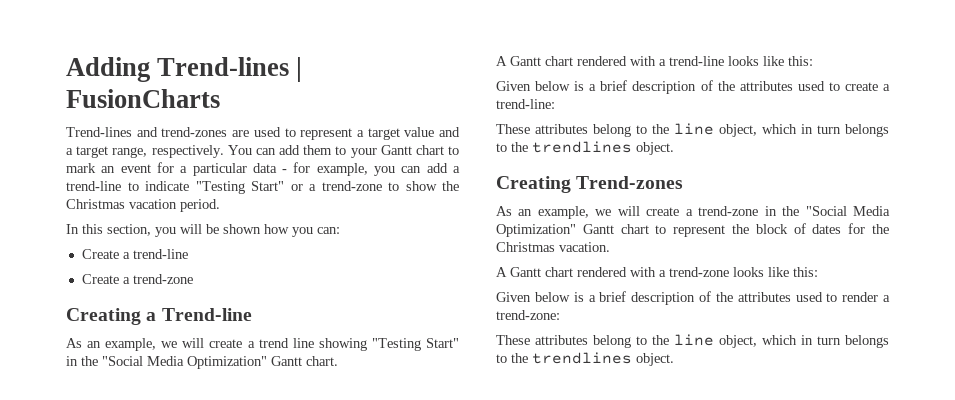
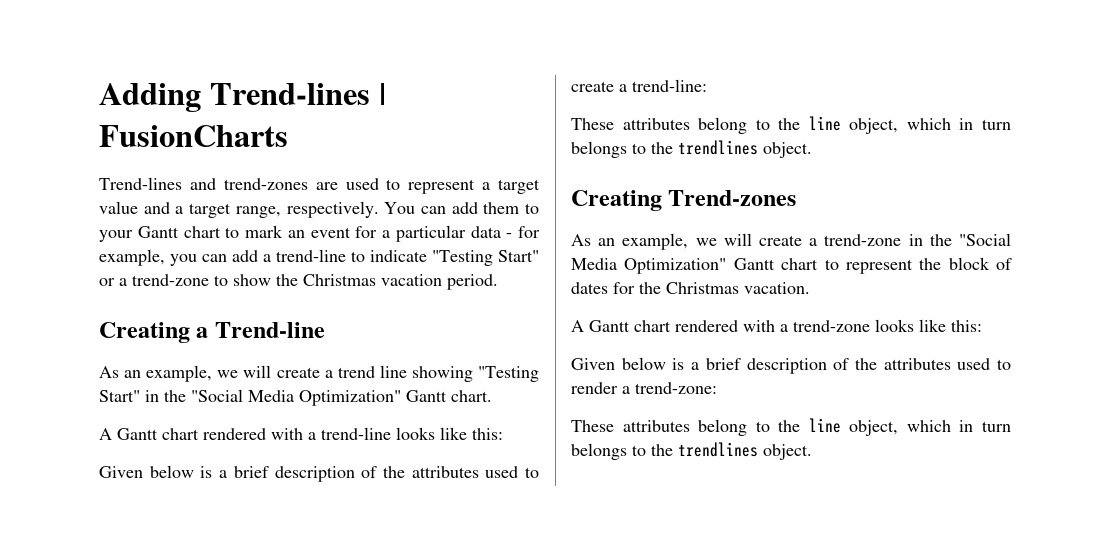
[66,224,340,237] [81,249,188,259] [81,274,193,284] // In this section, you will be shown how you can: // Create a trend-line // Create a trend-zone -> (498, 282) none

